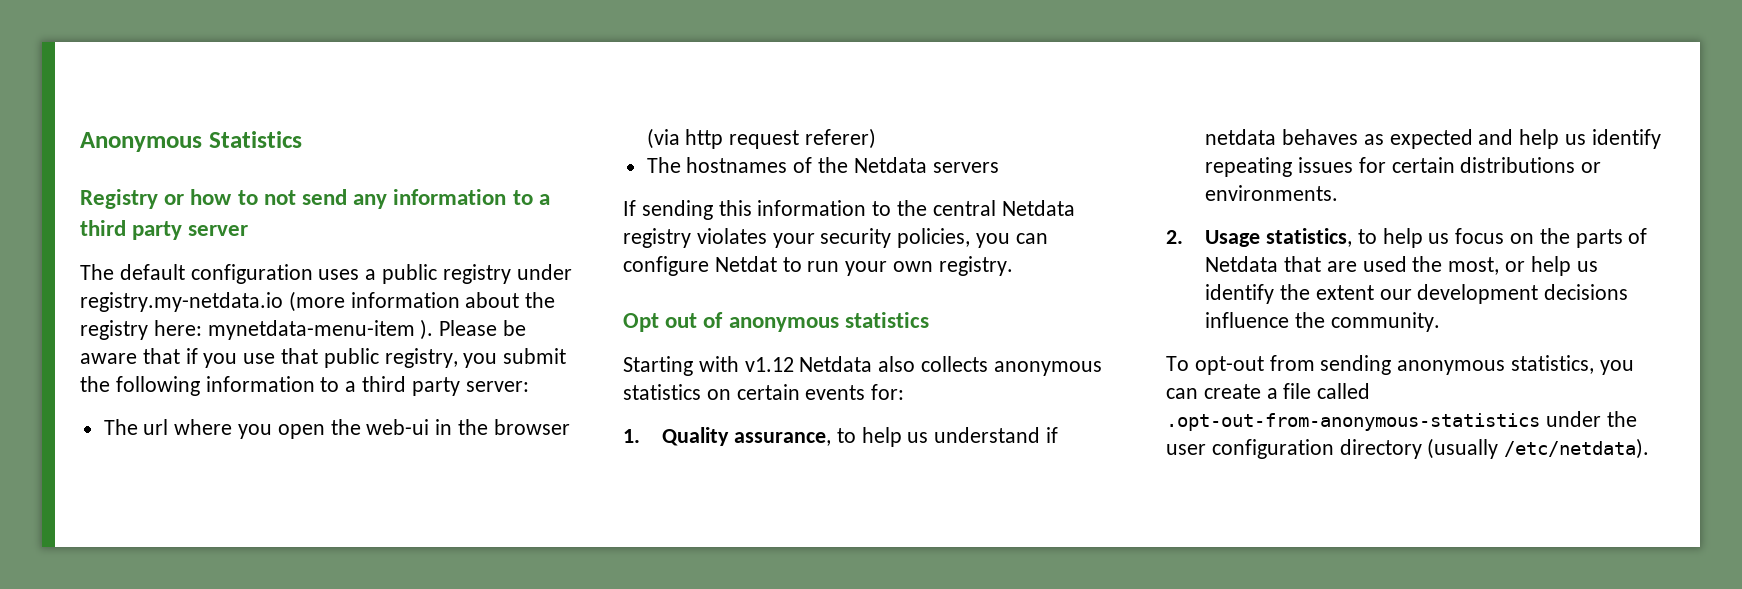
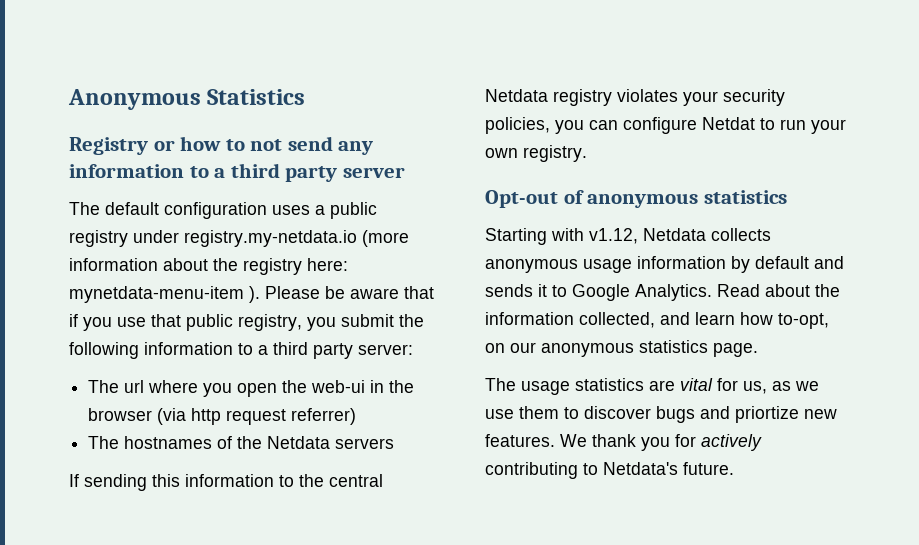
[805,128,877,149] referer) -> [291,408,357,425] referrer)
[623,313,698,332] Opt out -> [485,190,558,208] Opt-out
[744,356,1102,376] [623,384,905,400] [623,427,1058,447] [1205,129,1661,149] [1205,157,1602,177] [1205,185,1339,201] [1166,228,1648,248] [1205,256,1598,276] [1205,284,1629,304] [1205,312,1440,332] [1166,355,1634,375] [1166,383,1371,399] [1166,411,1637,431] [1166,438,1650,459] v1.12 Netdata also collects anonymous statistics on certain events for: // 1. Quality assurance, to help us understand if netdata behaves as expected and help us identify repeating issues for certain distributions or environments. // 2. Usage statistics, to help us focus on the parts of Netdata that are used the most, or help us identify the extent our development decisions influence the community. // To opt-out from sending anonymous statistics, you can create a file called .opt-out-from-anonymous-statistics under the user configuration directory (usually /etc/netdata). -> [589,228,771,244] [485,256,844,273] [485,284,840,301] [485,312,829,329] [485,340,758,357] [485,378,819,395] [485,406,837,423] [485,434,762,451] [485,462,734,479] v1.12, Netdata collects anonymous usage information by default and sends it to Google Analytics. Read about the information collected, and learn how to-opt, on our anonymous statistics page. // The usage statistics are vital for us, as we use them to discover bugs and priortize new features. We thank you for actively contributing to Netdata's future.

